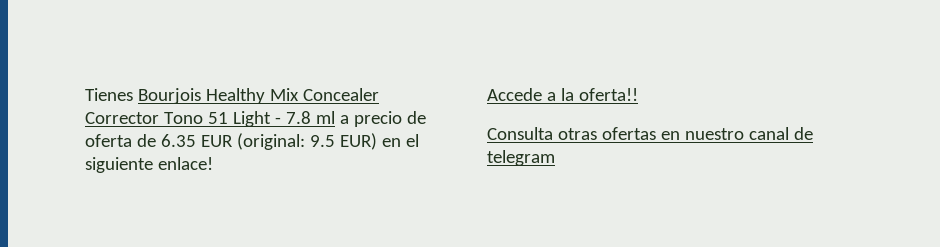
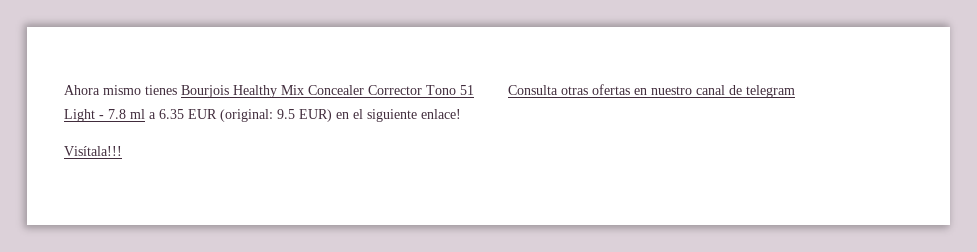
[85,88,133,101] Tienes -> [64,85,177,95] Ahora mismo tienes
[353,111,426,127] [85,134,156,147] precio de oferta de -> (156, 115) none
[487,88,638,101] Accede a la oferta!! -> [64,146,122,156] Visítala!!!

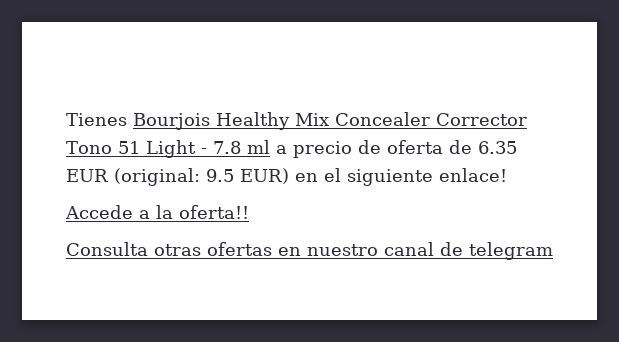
[64,85,177,95] Ahora mismo tienes -> [66,113,127,126] Tienes
(156, 115) none -> [292,140,472,158] precio de oferta de
[64,146,122,156] Visítala!!! -> [65,205,249,219] Accede a la oferta!!

